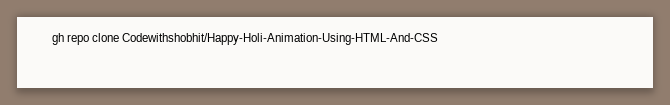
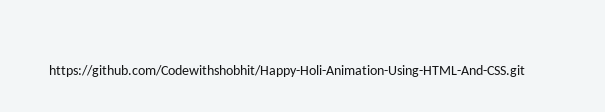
[52,33,439,45] gh repo clone Codewithshobhit/Happy-Holi-Animation-Using-HTML-And-CSS -> [49,65,525,77] https://github.com/Codewithshobhit/Happy-Holi-Animation-Using-HTML-And-CSS.git

